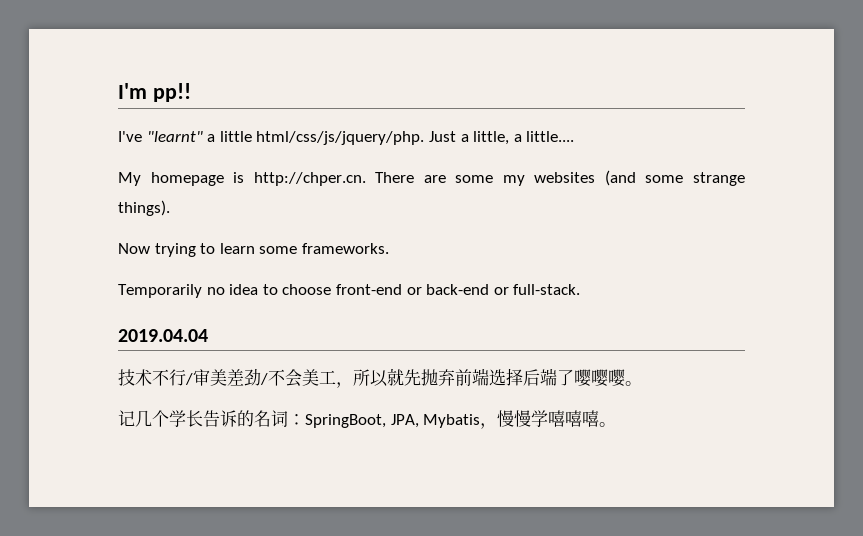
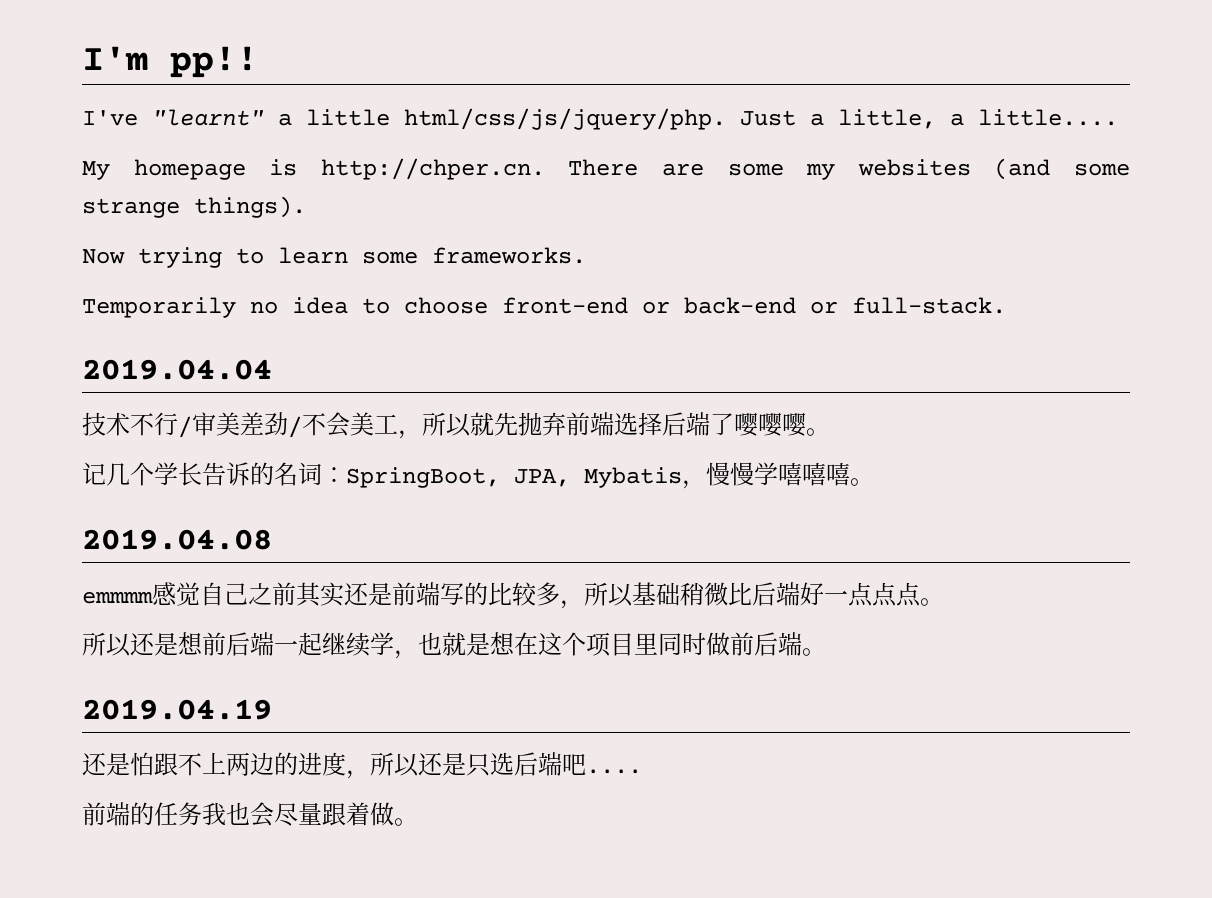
(617, 424) none -> [82,529,272,550] [82,582,944,609] [82,632,826,659] [82,699,272,720] [82,752,642,779] [82,802,418,827] // 2019.04.08 // emmmm感觉自己之前其实还是前端写的比较多，所以基础稍微比后端好一点点点。 // 所以还是想前后端一起继续学，也就是想在这个项目里同时做前后端。 // 2019.04.19 // 还是怕跟不上两边的进度，所以还是只选后端吧.... // 前端的任务我也会尽量跟着做。

